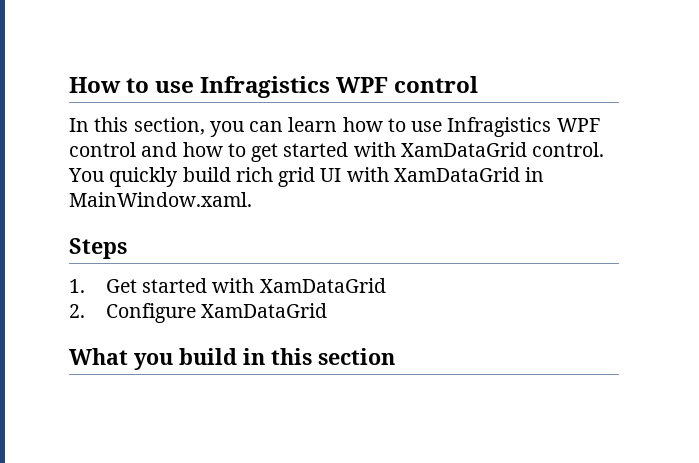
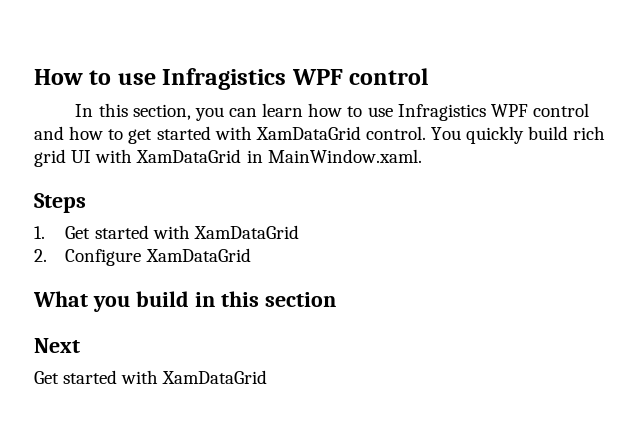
(395, 356) none -> [34,338,80,353] [34,370,268,384] // Next // Get started with XamDataGrid

